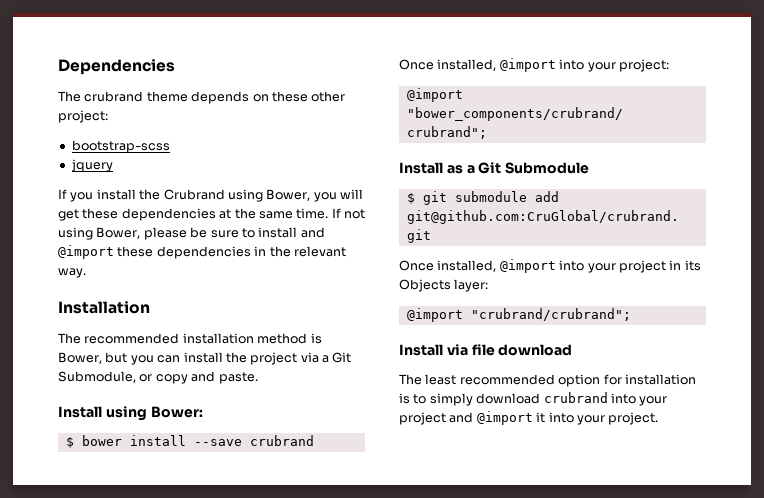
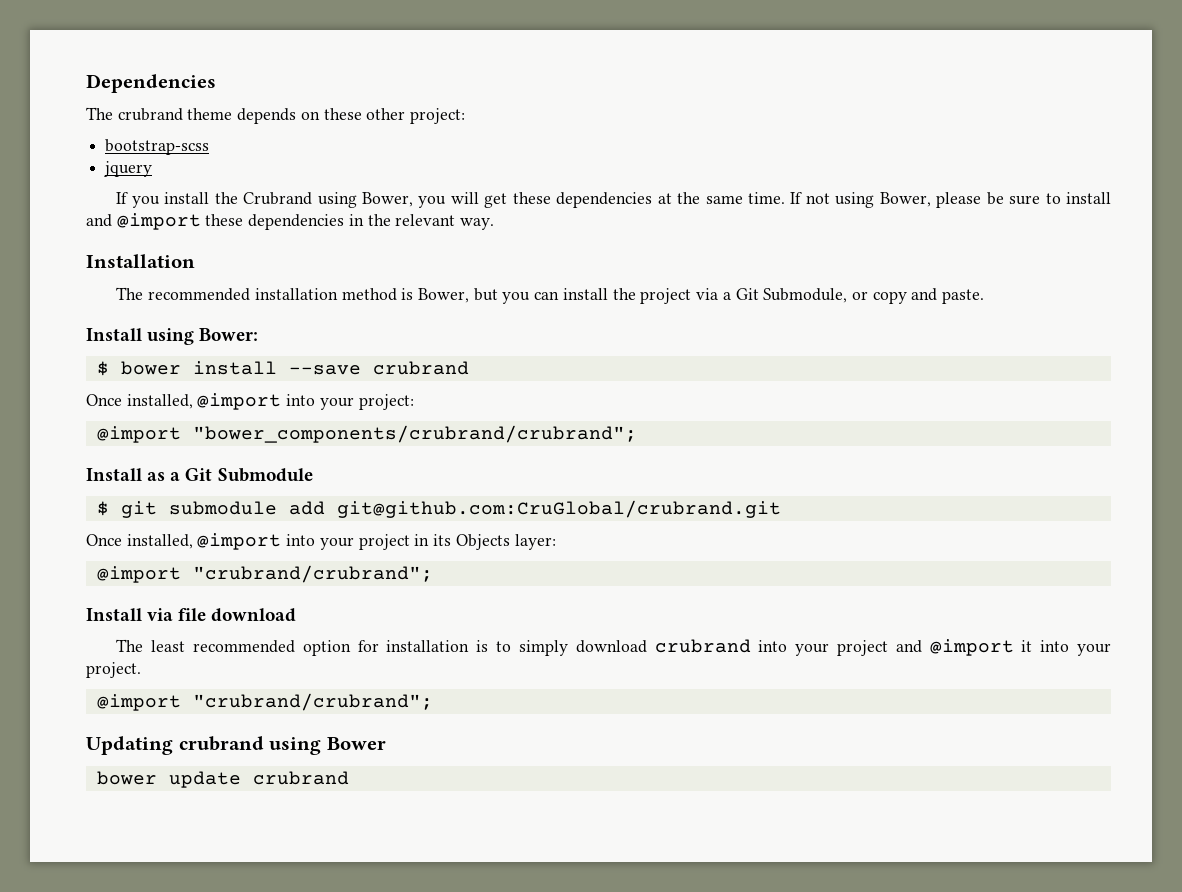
(659, 418) none -> [96,693,433,711] [86,736,386,755] [96,771,349,788] // @import "crubrand/crubrand"; // Updating crubrand using Bower // bower update crubrand

